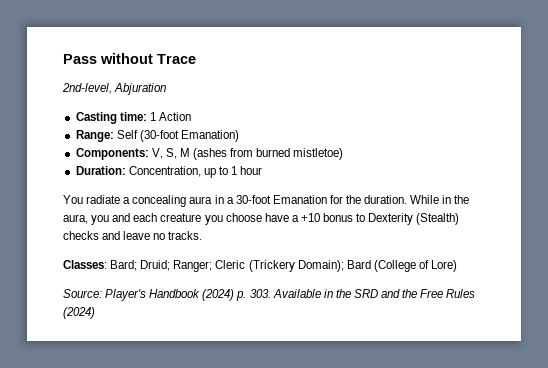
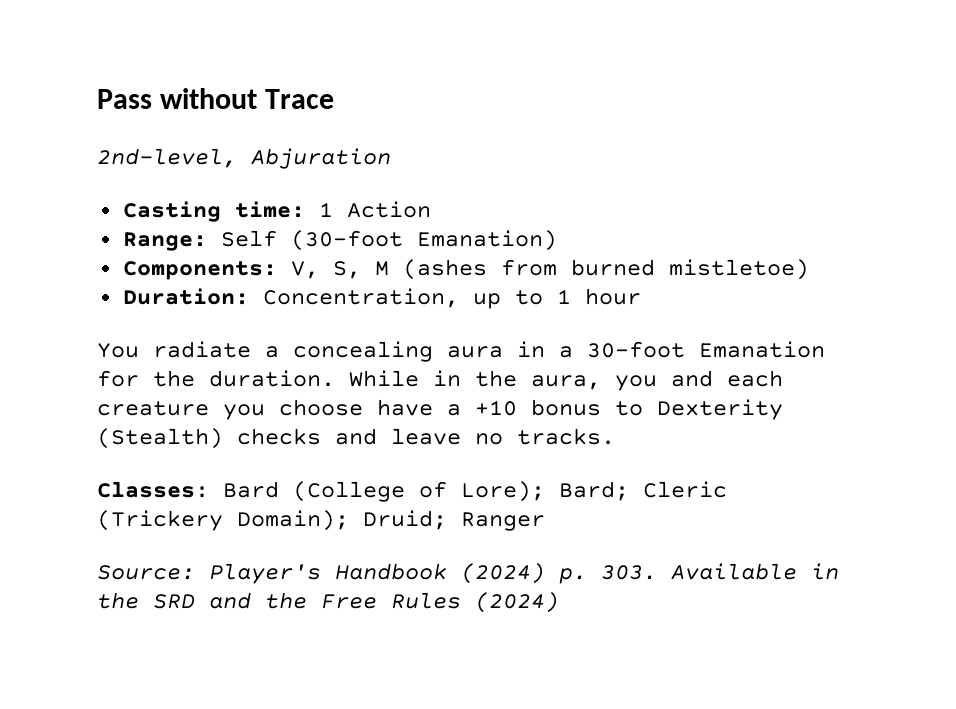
[110,260,458,272] Bard; Druid; Ranger; Cleric (Trickery Domain); Bard (College of Lore) -> [223,481,727,502] [97,510,545,531] Bard (College of Lore); Bard; Cleric (Trickery Domain); Druid; Ranger

